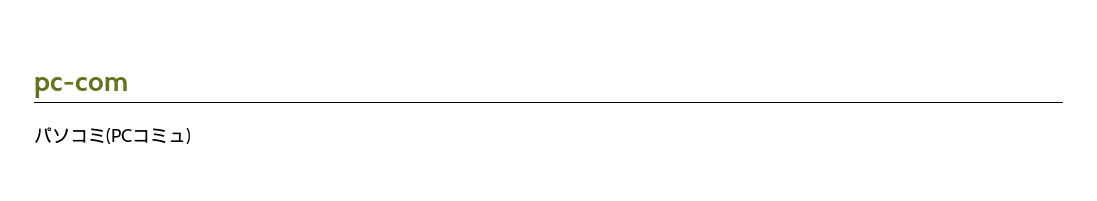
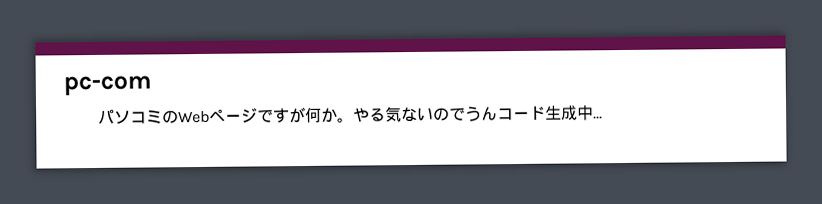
[106,128,191,144] (PCコミュ) -> [161,105,603,124] のWebページですが何か。やる気ないのでうんコード生成中...

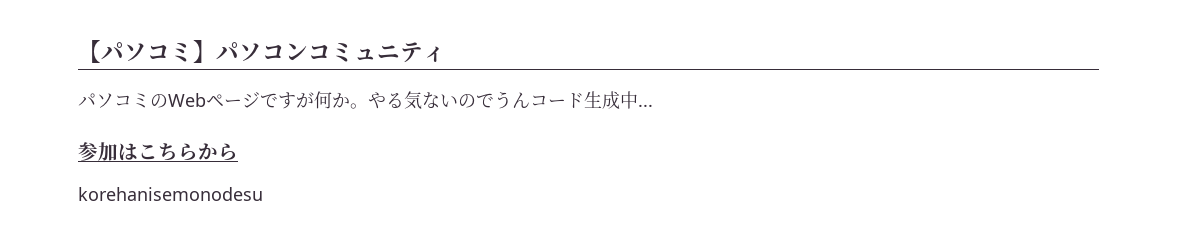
[63,75,152,96] pc-com -> [78,40,446,63] 【パソコミ】パソコンコミュニティ
(603, 118) none -> [78,142,238,161] [78,187,263,201] // 参加はこちらから // korehanisemonodesu

